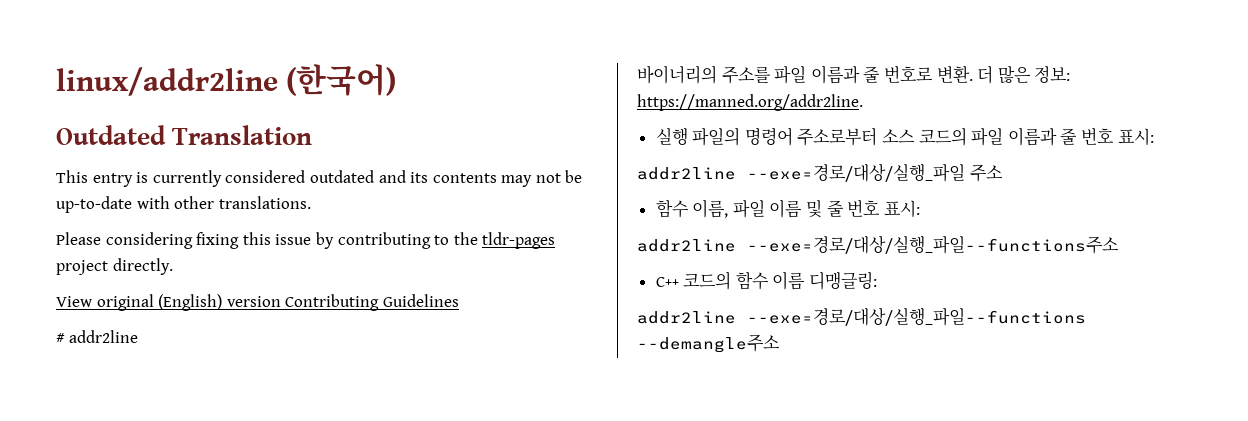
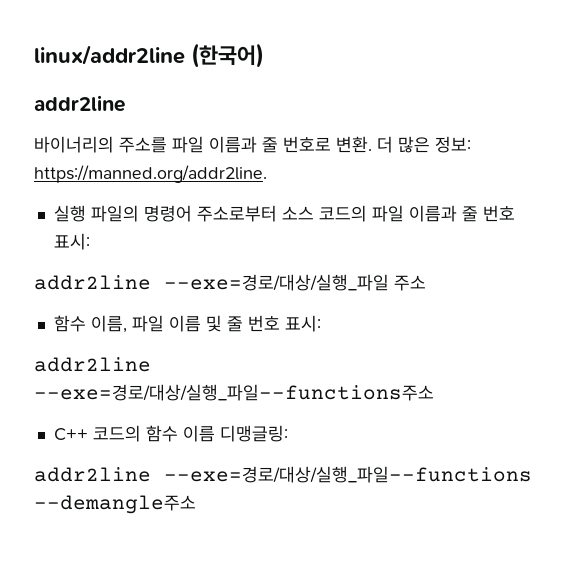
[56,125,313,145] [56,170,583,187] [56,196,311,213] [56,232,556,249] [56,258,173,275] [56,294,459,311] [56,333,65,343] Outdated Translation // This entry is currently considered outdated and its contents may not be up-to-date with other translations. // Please considering fixing this issue by contributing to the tldr-pages project directly. // View original (English) version Contributing Guidelines // # -> (264, 55) none

